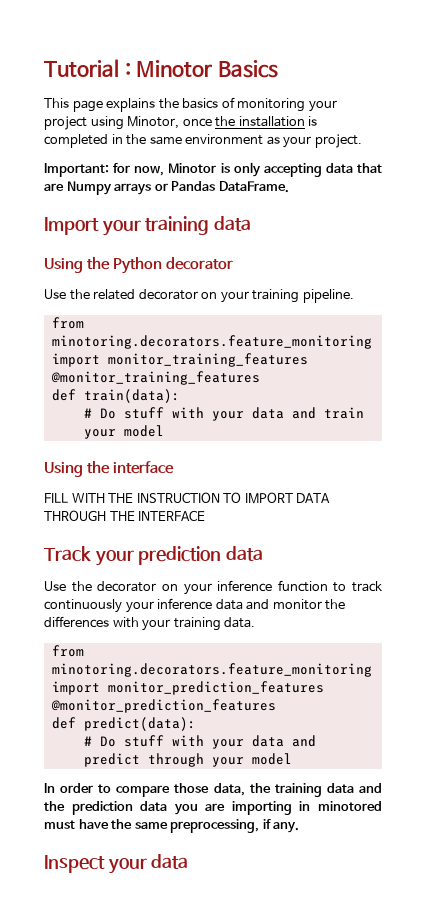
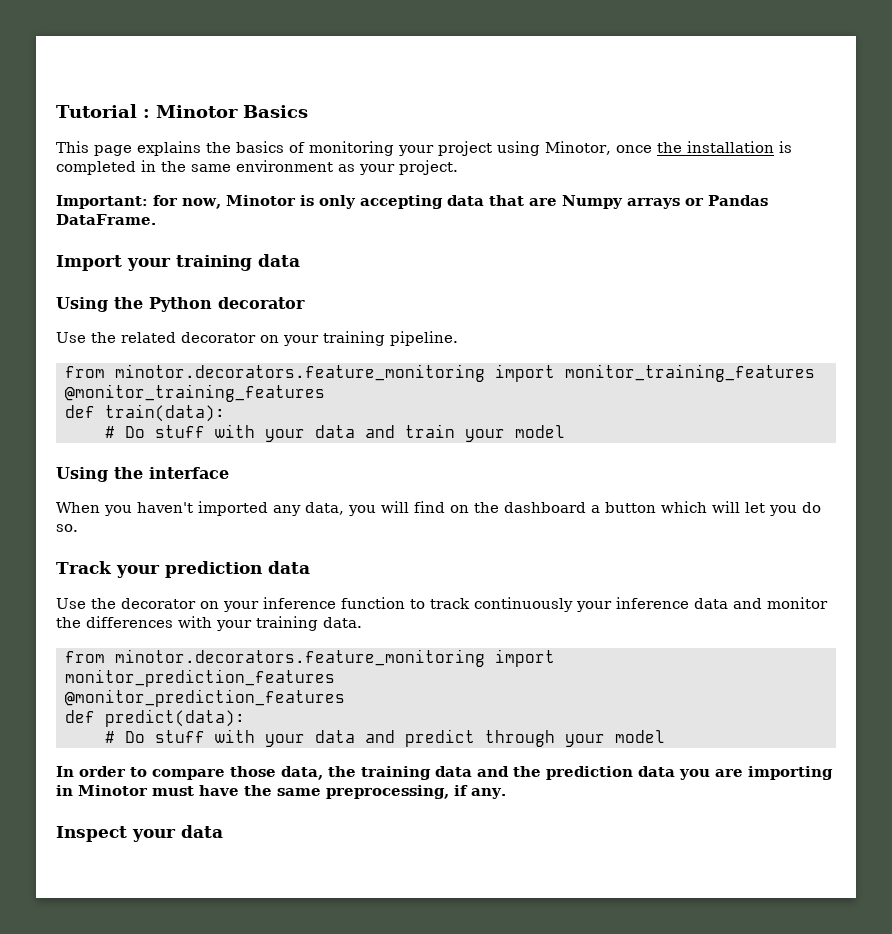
[51,335,372,349] minotoring.decorators.feature_monitoring -> [115,364,485,382] minotor.decorators.feature_monitoring
[44,492,331,504] [44,510,206,521] FILL WITH THE INSTRUCTION TO IMPORT DATA THROUGH THE INTERFACE -> [56,501,821,516] [56,524,78,532] When you haven't imported any data, you will find on the dashboard a button which will let you do so.
[51,663,372,677] minotoring.decorators.feature_monitoring -> [115,649,485,667] minotor.decorators.feature_monitoring
[318,801,382,811] minotored -> [78,785,148,796] Minotor

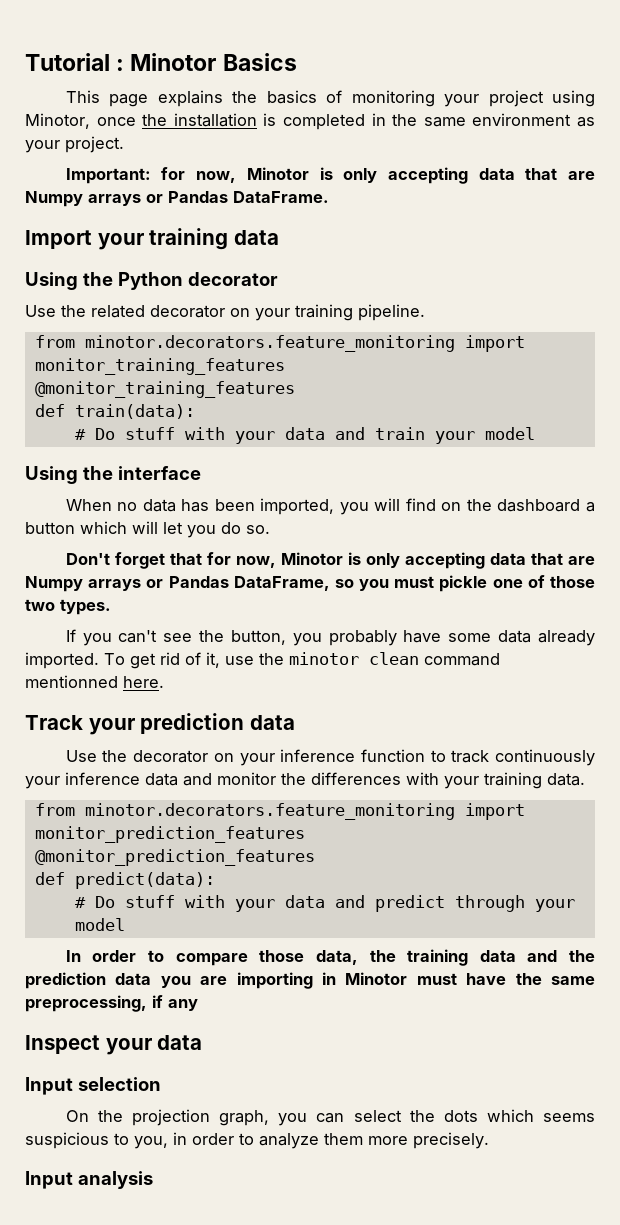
[104,501,344,516] you haven't imported any data, -> [117,498,335,515] no data has been imported,
(78, 528) none -> [65,552,595,569] [25,575,595,592] [25,599,111,615] [65,629,595,646] [25,652,500,669] [25,675,164,688] // Don't forget that for now, Minotor is only accepting data that are Numpy arrays or Pandas DataFrame, so you must pickle one of those two types. // If you can't see the button, you probably have some data already imported. To get rid of it, use the minotor clean command mentionned here.
[471,788,506,799] any. -> [168,999,198,1011] any
(223, 831) none -> [25,1077,161,1095] [65,1109,595,1126] [25,1132,489,1149] [25,1171,153,1189] // Input selection // On the projection graph, you can select the dots which seems suspicious to you, in order to analyze them more precisely. // Input analysis

